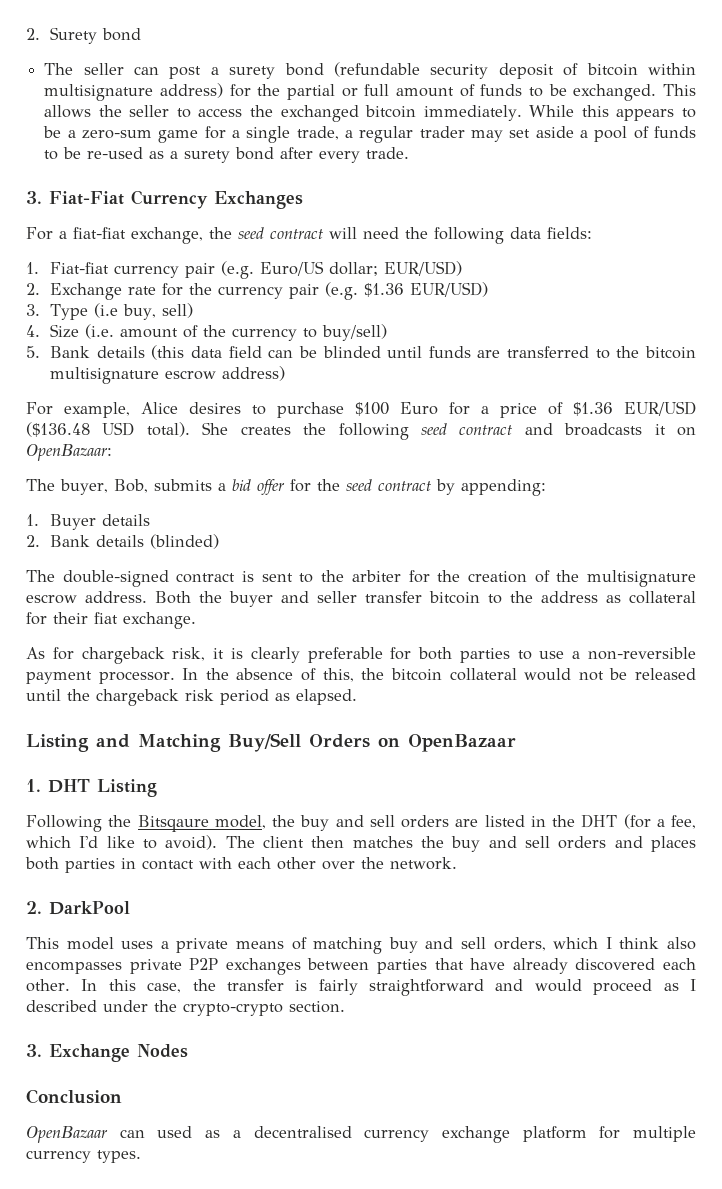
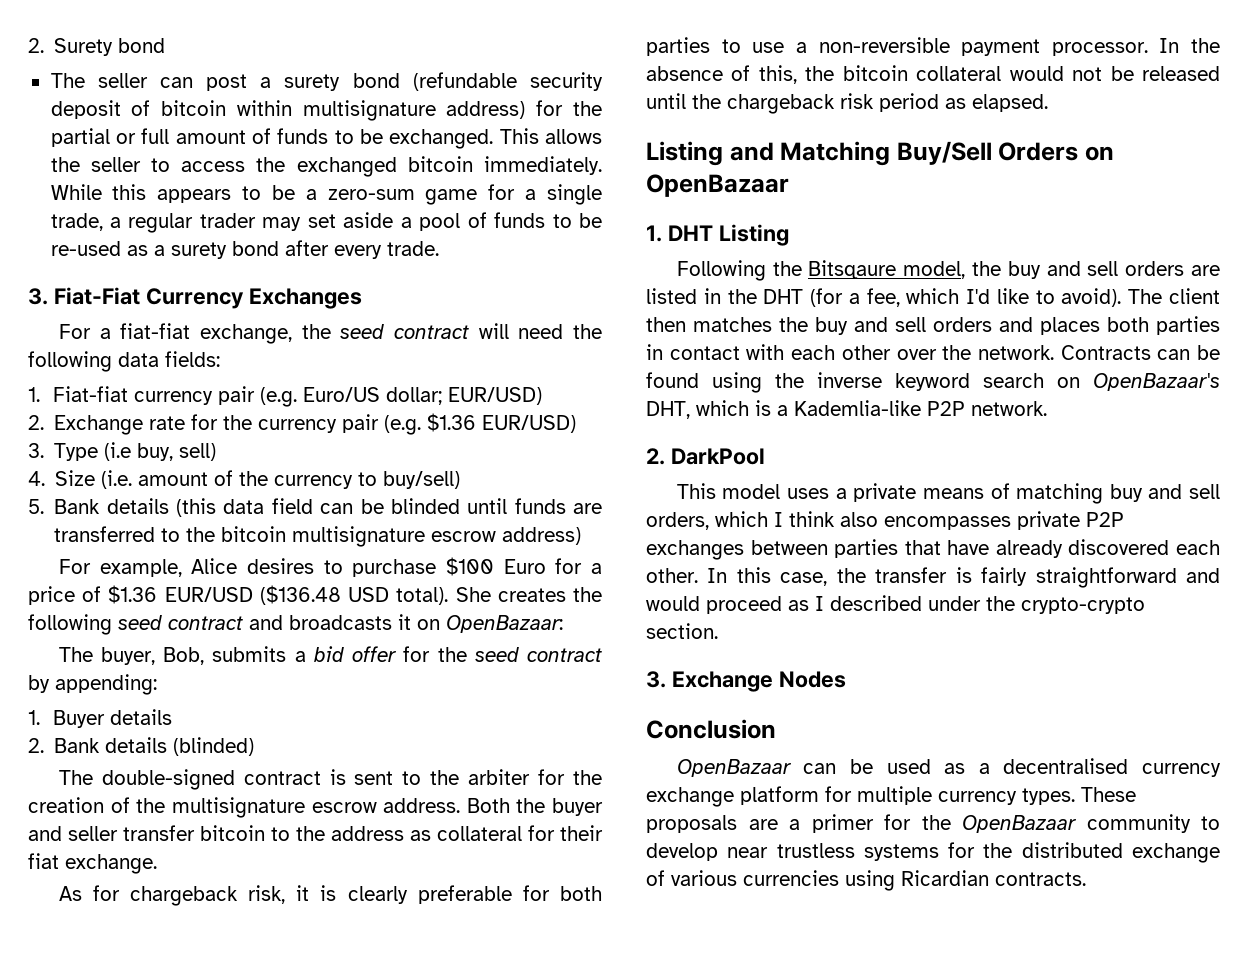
(457, 863) none -> [1060,345,1220,360] [646,372,1220,393] [646,400,1047,419] Contracts can be found using the inverse keyword search on OpenBazaar's DHT, which is a Kademlia-like P2P network.
(145, 1133) none -> [850,759,874,774] be
(141, 1156) none -> [1081,787,1136,802] [646,814,1220,833] [646,842,1220,863] [646,870,1086,891] These proposals are a primer for the OpenBazaar community to develop near trustless systems for the distributed exchange of various currencies using Ricardian contracts.

